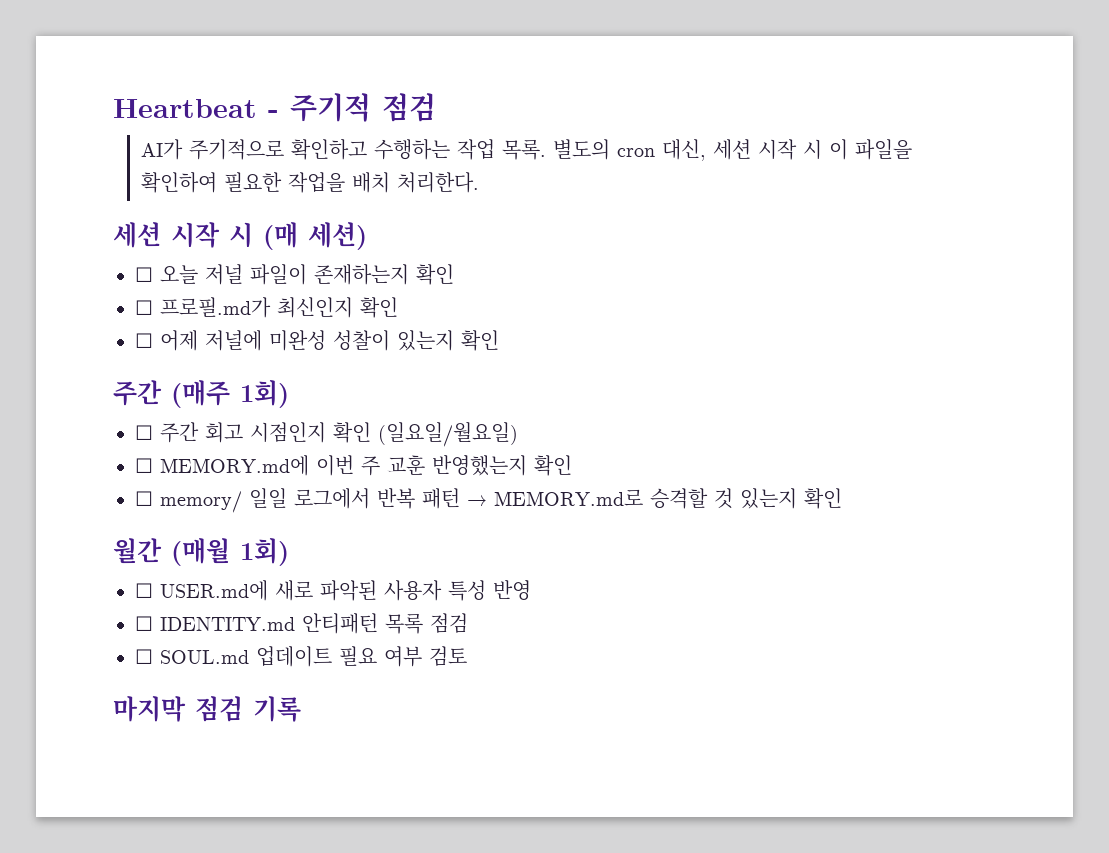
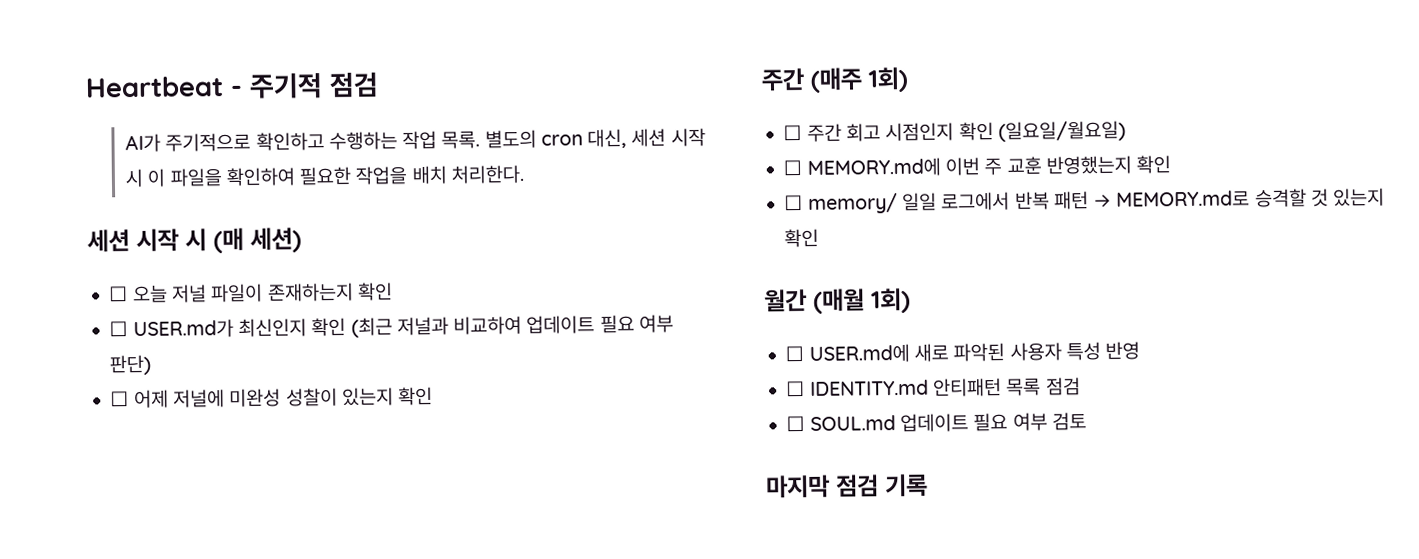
[160,297,271,318] 프로필.md가 -> [132,318,234,339] USER.md가
(398, 307) none -> [350,314,674,338] [109,354,152,376] (최근 저널과 비교하여 업데이트 필요 여부 판단)

